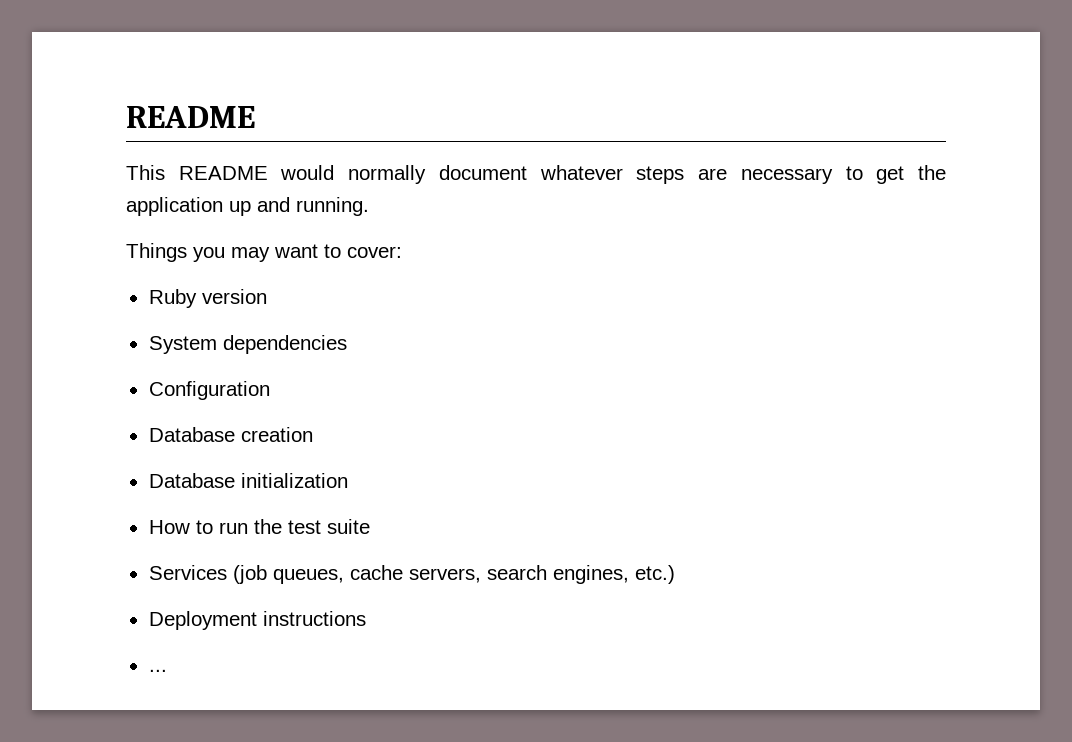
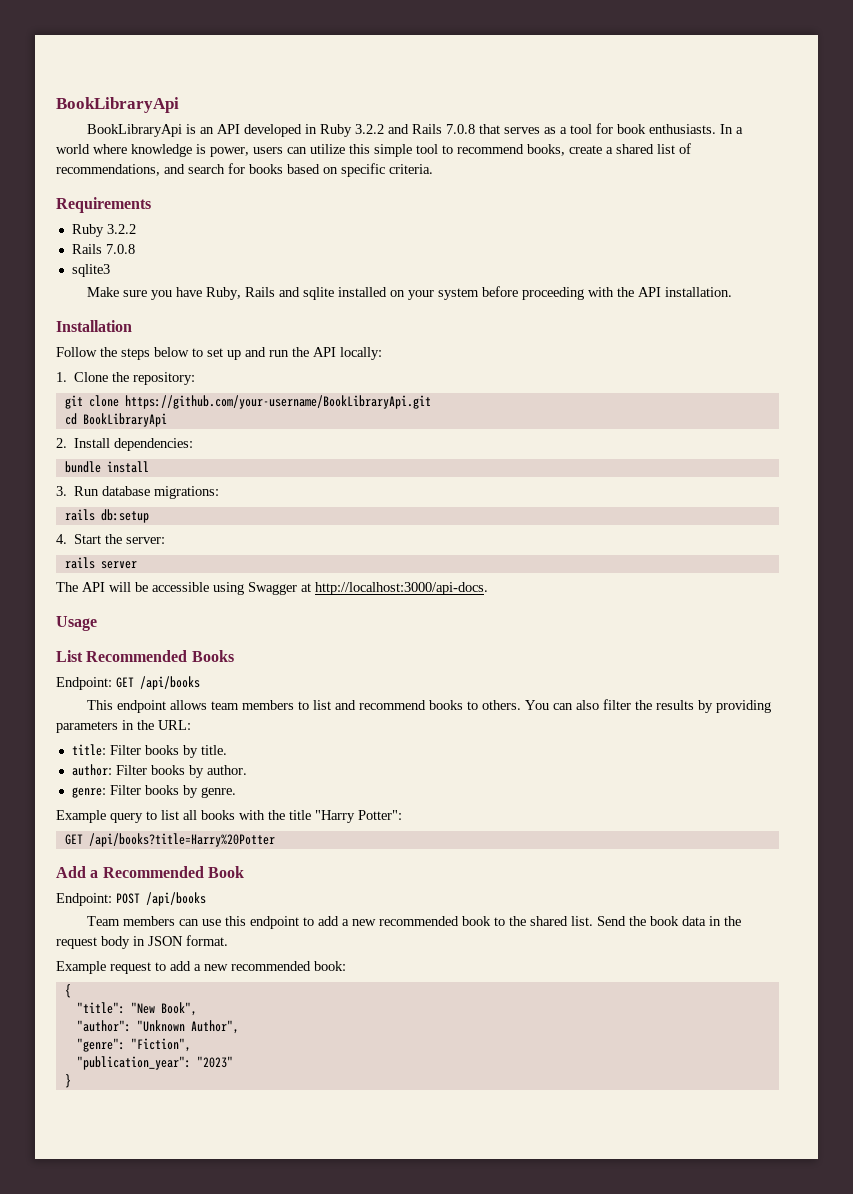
[126,106,255,128] [126,165,947,184] [126,197,369,216] [126,243,402,262] [148,289,267,308] [148,335,347,354] [148,381,270,400] [148,427,313,442] [148,473,348,488] [148,519,370,534] [148,565,675,584] [148,611,366,630] [148,669,167,672] README // This README would normally document whatever steps are necessary to get the application up and running. // Things you may want to cover: // Ruby version // System dependencies // Configuration // Database creation // Database initialization // How to run the test suite // Services (job queues, cache servers, search engines, etc.) // Deployment instructions // ... -> [56,97,179,113] [87,123,744,137] [56,143,691,157] [56,163,433,177] [56,197,151,213] [71,224,136,237] [71,244,135,254] [71,264,110,277] [87,286,733,300] [56,320,132,332] [56,347,382,360] [56,372,196,385] [64,395,431,409] [64,413,167,427] [56,438,194,451] [64,461,149,473] [56,486,220,499] [64,509,149,523] [56,534,166,544] [64,557,137,569] [56,582,488,595] [56,616,97,631] [56,650,234,662] [56,676,200,690] [87,699,772,713] [56,720,191,733] [71,744,227,758] [71,764,247,778] [71,785,236,798] [56,810,402,823] [64,833,275,847] [56,866,244,878] [56,892,206,906] [87,916,742,929] [56,935,228,949] [56,961,346,974] [64,984,71,998] [76,1002,197,1016] [76,1020,239,1034] [76,1038,191,1052] [76,1056,233,1070] [64,1074,71,1088] BookLibraryApi // BookLibraryApi is an API developed in Ruby 3.2.2 and Rails 7.0.8 that serves as a tool for book enthusiasts. In a world where knowledge is power, users can utilize this simple tool to recommend books, create a shared list of recommendations, and search for books based on specific criteria. // Requirements // Ruby 3.2.2 // Rails 7.0.8 // sqlite3 // Make sure you have Ruby, Rails and sqlite installed on your system before proceeding with the API installation. // Installation // Follow the steps below to set up and run the API locally: // 1. Clone the repository: // git clone https://github.com/your-username/BookLibraryApi.git // cd BookLibraryApi // 2. Install dependencies: // bundle install // 3. Run database migrations: // rails db:setup // 4. Start the server: // rails server // The API will be accessible using Swagger at http://localhost:3000/api-docs. // Usage // List Recommended Books // Endpoint: GET /api/books // This endpoint allows team members to list and recommend books to others. You can also filter the results by providing parameters in the URL: // title: Filter books by title. // author: Filter books by author. // genre: Filter books by genre. // Example query to list all books with the title "Harry Potter": // GET /api/books?title=Harry%20Potter // Add a Recommended Book // Endpoint: POST /api/books // Team members can use this endpoint to add a new recommended book to the shared list. Send the book data in the request body in JSON format. // Example request to add a new recommended book: // { // "title": "New Book", // "author": "Unknown Author", // "genre": "Fiction", // "publication_year": "2023" // }

